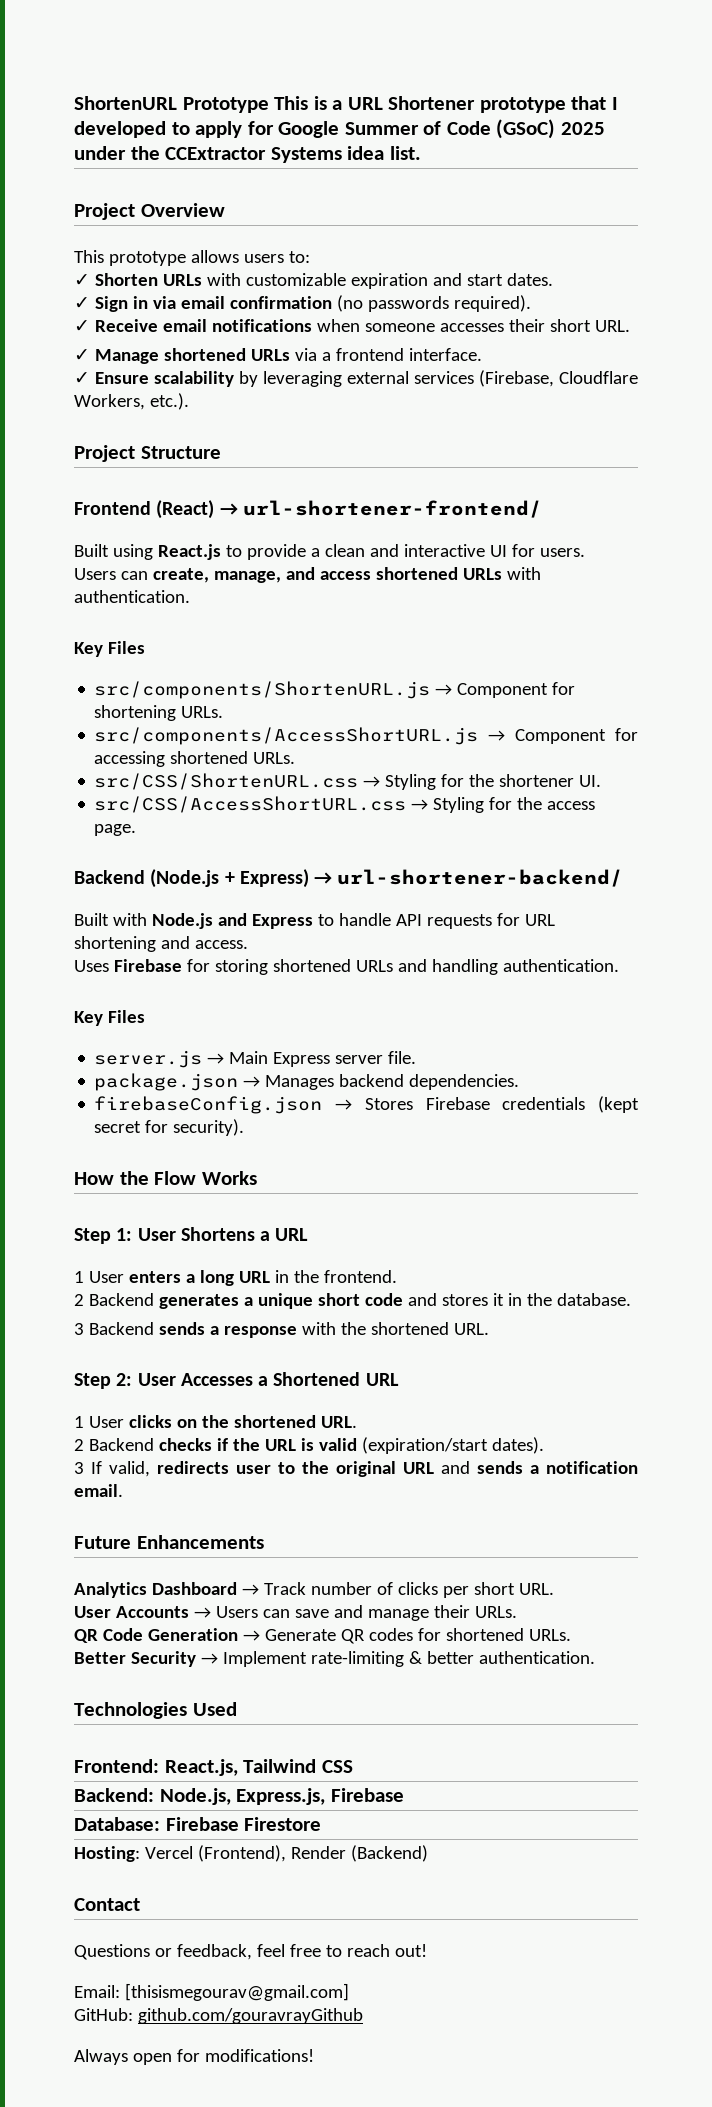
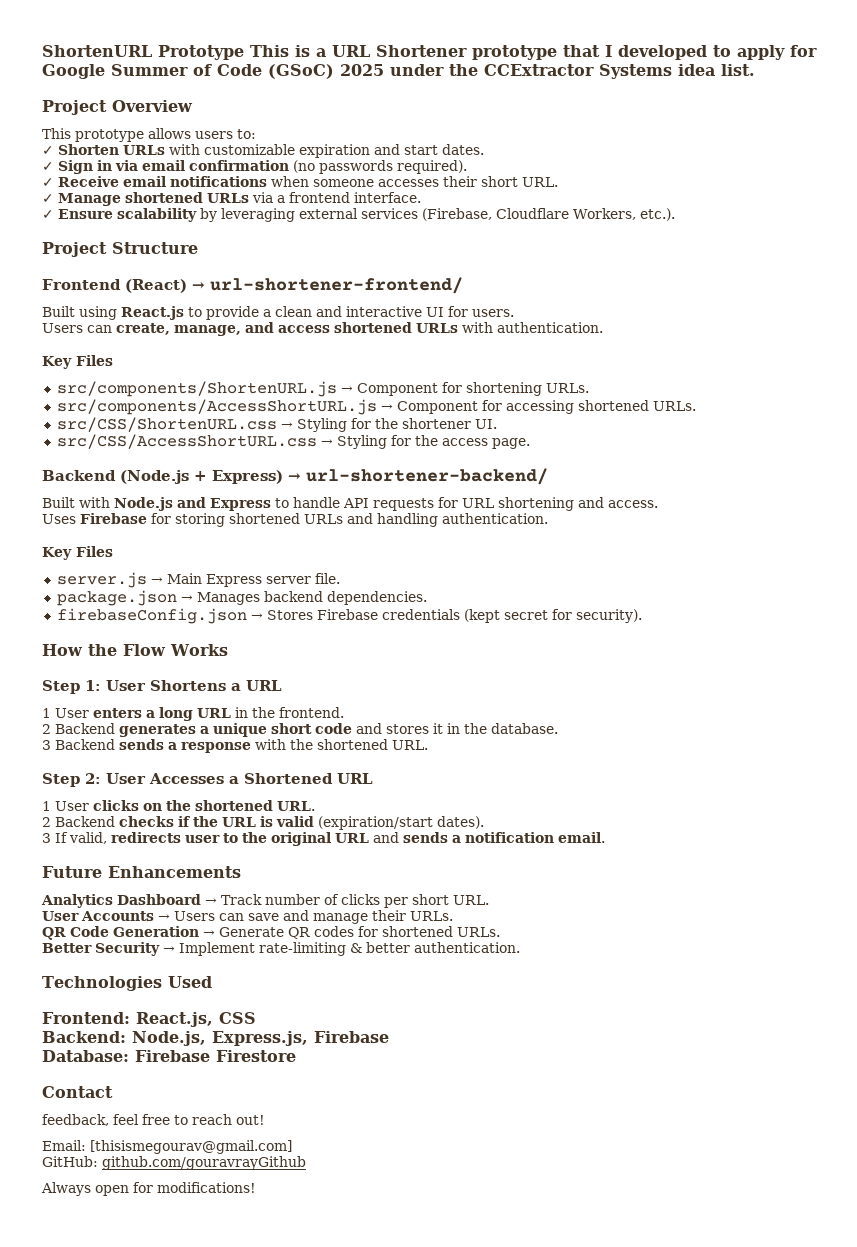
[243,1759,317,1773] Tailwind -> (213, 1019) none
[74,1845,428,1862] // Hosting: Vercel (Frontend), Render (Backend) -> (296, 1056) none
[74,1944,172,1960] Questions or -> (113, 1092) none

